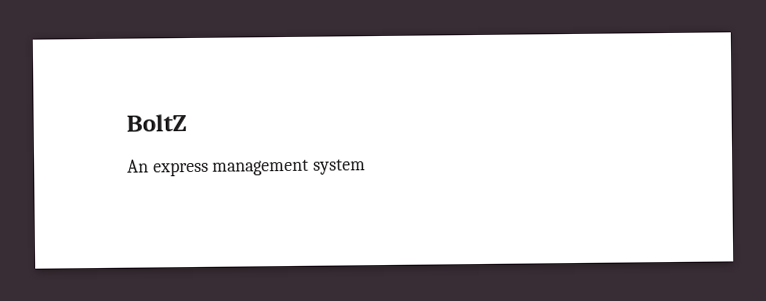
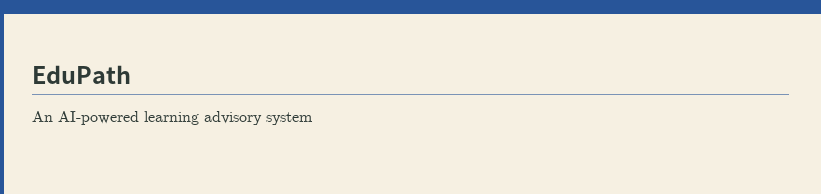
[126,114,187,132] BoltZ -> [32,65,131,84] EduPath
[152,159,310,177] express management -> [58,111,262,125] AI-powered learning advisory

